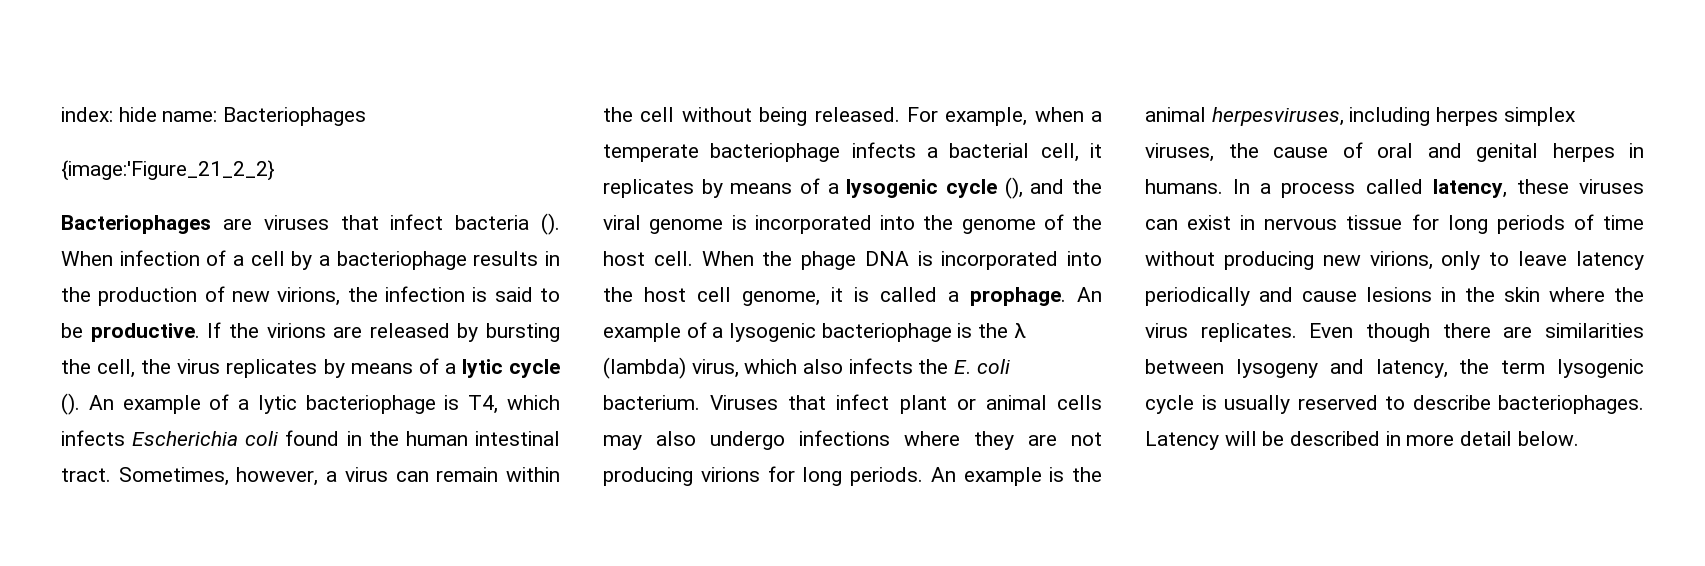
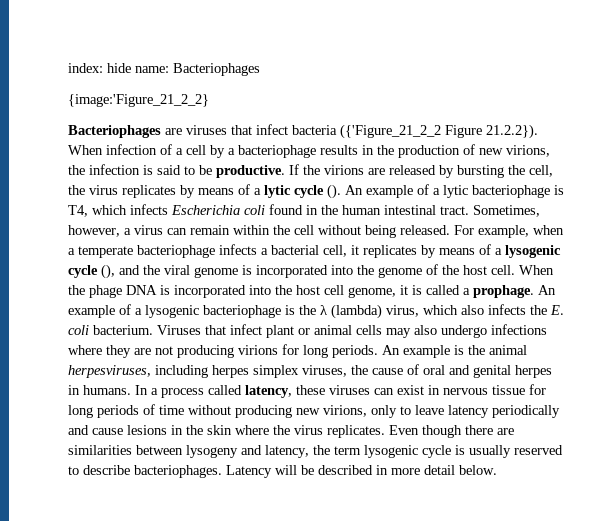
[541,213,560,235] (). -> [340,124,538,139] ({'Figure_21_2_2 Figure 21.2.2}).

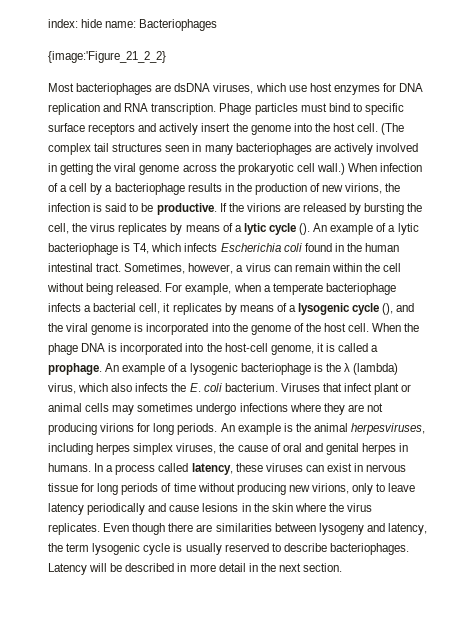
[68,124,538,139] Bacteriophages are viruses that infect bacteria ({'Figure_21_2_2 Figure 21.2.2}). -> [48,83,424,95] [48,103,404,115] [48,123,405,135] [48,143,418,155] [48,163,345,175] Most bacteriophages are dsDNA viruses, which use host enzymes for DNA replication and RNA transcription. Phage particles must bind to specific surface receptors and actively insert the genome into the host cell. (The complex tail structures seen in many bacteriophages are actively involved in getting the viral genome across the prokaryotic cell wall.)
[296,285,344,295] host cell -> [224,343,268,352] host-cell
[414,325,437,335] also -> [137,403,194,412] sometimes
[459,465,497,475] below. -> [248,563,343,572] in the next section.

